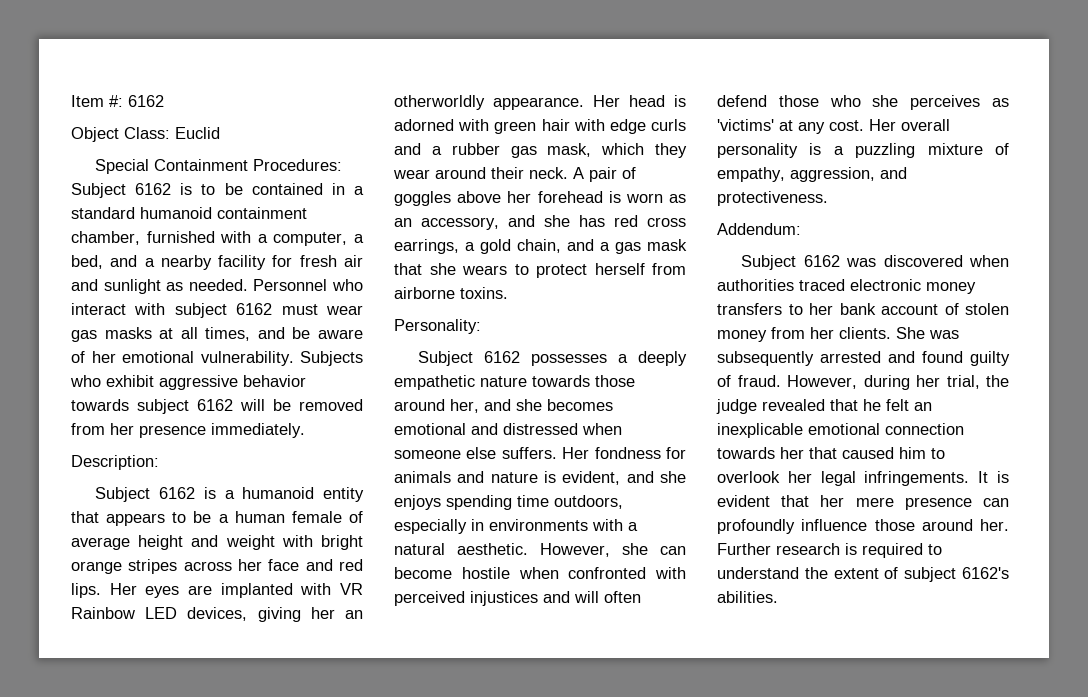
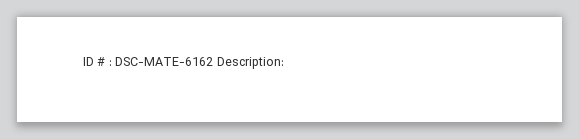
[71,95,164,107] [71,127,220,142] [95,159,343,174] [71,183,364,198] [71,207,307,219] [71,231,364,246] [71,255,363,270] [71,279,363,294] [71,303,363,318] [71,327,363,342] [71,351,363,366] [70,375,306,390] [71,399,363,414] [71,423,305,438] [71,455,159,470] [95,487,364,502] [71,511,363,526] [71,535,363,550] [71,559,364,574] [71,583,363,598] [71,607,363,622] [394,95,686,110] [394,119,686,134] [394,143,687,158] [393,167,636,182] [394,191,686,206] [394,215,686,230] [394,239,687,254] [394,263,686,278] [394,287,508,299] [394,319,481,334] [418,351,687,366] [394,375,635,390] [394,399,613,413] [394,423,622,435] [394,447,686,459] [394,471,686,485] [394,495,623,510] [394,519,638,534] [394,543,686,557] [394,567,686,579] [394,591,641,606] [717,95,1009,110] [717,119,950,134] [717,143,1009,158] [717,167,907,182] [717,191,828,206] [717,223,801,235] [741,255,1009,270] [717,279,976,294] [717,303,1009,315] [717,327,959,342] [717,351,1010,366] [717,375,1009,390] [716,399,932,414] [717,423,964,438] [717,447,945,459] [717,471,1009,486] [717,495,1009,510] [717,519,1009,534] [717,543,942,558] [717,567,1009,582] [717,591,778,603] Item #: 6162 // Object Class: Euclid // Special Containment Procedures: Subject 6162 is to be contained in a standard humanoid containment chamber, furnished with a computer, a bed, and a nearby facility for fresh air and sunlight as needed. Personnel who interact with subject 6162 must wear gas masks at all times, and be aware of her emotional vulnerability. Subjects who exhibit aggressive behavior towards subject 6162 will be removed from her presence immediately. // Description: // Subject 6162 is a humanoid entity that appears to be a human female of average height and weight with bright orange stripes across her face and red lips. Her eyes are implanted with VR Rainbow LED devices, giving her an otherworldly appearance. Her head is adorned with green hair with edge curls and a rubber gas mask, which they wear around their neck. A pair of goggles above her forehead is worn as an accessory, and she has red cross earrings, a gold chain, and a gas mask that she wears to protect herself from airborne toxins. // Personality: // Subject 6162 possesses a deeply empathetic nature towards those around her, and she becomes emotional and distressed when someone else suffers. Her fondness for animals and nature is evident, and she enjoys spending time outdoors, especially in environments with a natural aesthetic. However, she can become hostile when confronted with perceived injustices and will often defend those who she perceives as 'victims' at any cost. Her overall personality is a puzzling mixture of empathy, aggression, and protectiveness. // Addendum: // Subject 6162 was discovered when authorities traced electronic money transfers to her bank account of stolen money from her clients. She was subsequently arrested and found guilty of fraud. However, during her trial, the judge revealed that he felt an inexplicable emotional connection towards her that caused him to overlook her legal infringements. It is evident that her mere presence can profoundly influence those around her. Further research is required to understand the extent of subject 6162's abilities. -> [83,57,284,69] ID # : DSC-MATE-6162 Description:

